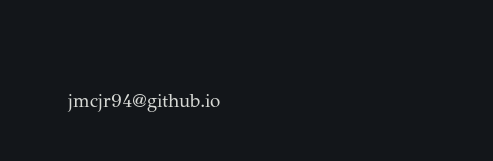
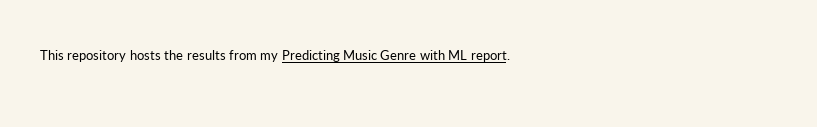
[67,94,220,112] jmcjr94@github.io -> [40,50,510,62] This repository hosts the results from my Predicting Music Genre with ML report.

